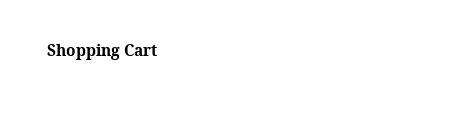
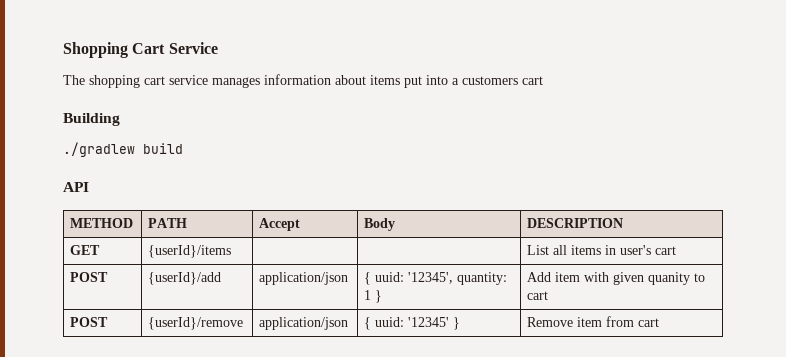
(158, 50) none -> [168,42,218,54] [63,74,543,88] [63,113,120,126] [63,142,183,157] [63,182,89,192] [70,218,134,228] [148,218,188,228] [259,218,301,231] [364,218,396,231] [527,218,624,228] [70,245,101,255] [148,245,232,258] [527,245,677,255] [70,272,109,282] [148,272,222,285] [259,272,349,285] [364,272,508,285] [364,290,383,303] [527,272,706,285] [527,291,549,300] [70,317,109,327] [148,317,244,330] [259,317,349,330] [364,317,461,330] [527,316,660,327] Service // The shopping cart service manages information about items put into a customers cart // Building // ./gradlew build // API // METHOD | PATH | Accept | Body | DESCRIPTION // GET | {userId}/items | | | List all items in user's cart // POST | {userId}/add | application/json | { uuid: '12345', quantity: 1 } | Add item with given quanity to cart // POST | {userId}/remove | application/json | { uuid: '12345' } | Remove item from cart

